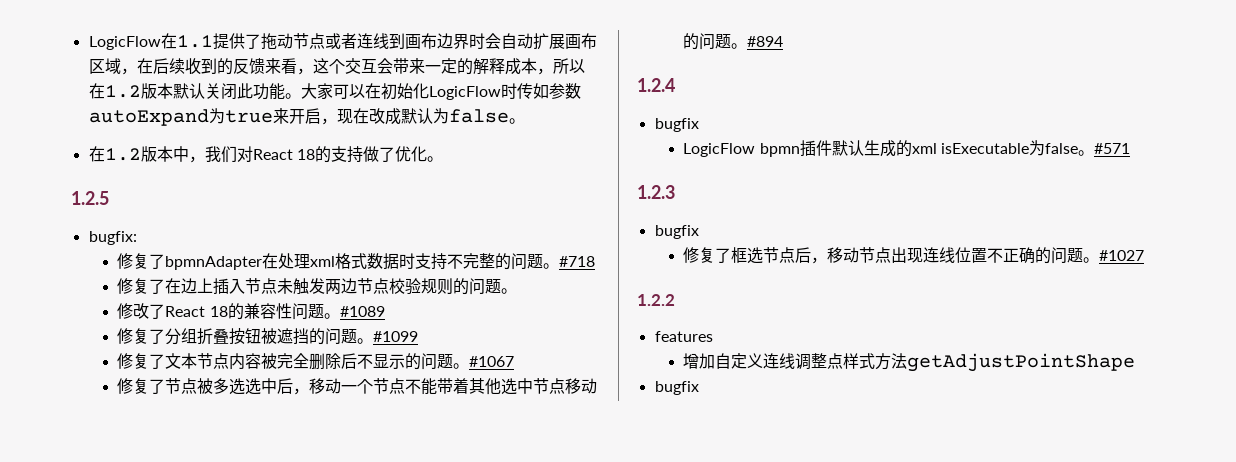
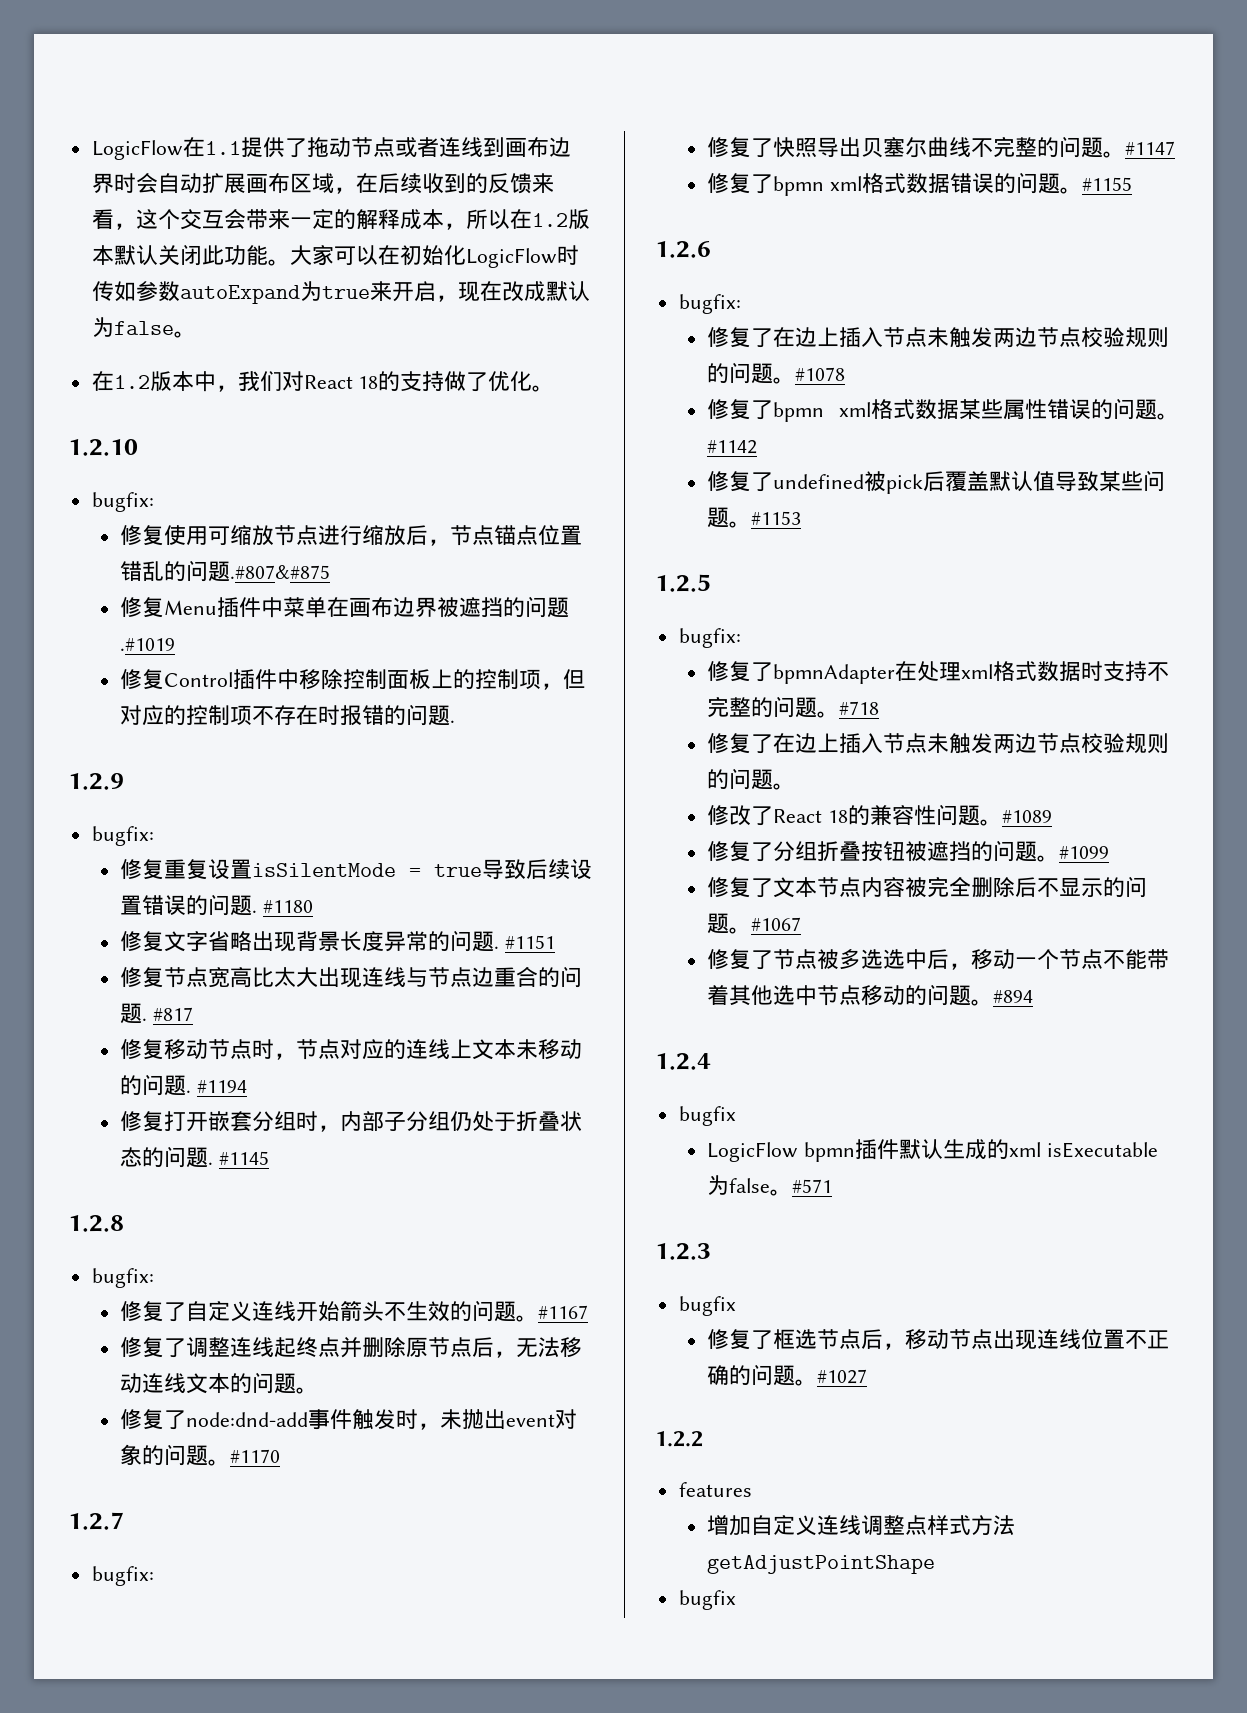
(443, 159) none -> [68,439,138,456] [91,492,154,512] [120,525,583,546] [120,560,331,582] [120,596,570,618] [120,638,176,651] [120,669,586,690] [120,704,456,726] [68,773,124,790] [91,826,154,846] [120,859,592,880] [120,894,314,916] [120,930,556,952] [120,966,583,988] [120,1003,194,1024] [120,1039,583,1060] [120,1074,248,1096] [120,1111,583,1132] [120,1146,270,1168] [68,1215,124,1232] [91,1268,154,1288] [120,1300,589,1322] [120,1337,583,1358] [120,1372,319,1394] [120,1409,578,1430] [120,1444,281,1466] [68,1512,124,1530] [91,1566,154,1586] [707,136,1176,158] [707,172,1133,196] [655,241,711,258] [678,294,741,314] [707,327,1170,348] [707,362,846,384] [707,398,1179,422] [707,440,758,454] [707,470,1166,494] [707,507,802,528] // 1.2.10 // bugfix: // 修复使用可缩放节点进行缩放后，节点锚点位置错乱的问题.#807&#875 // 修复Menu插件中菜单在画布边界被遮挡的问题.#1019 // 修复Control插件中移除控制面板上的控制项，但对应的控制项不存在时报错的问题. // 1.2.9 // bugfix: // 修复重复设置isSilentMode = true导致后续设置错误的问题. #1180 // 修复文字省略出现背景长度异常的问题. #1151 // 修复节点宽高比太大出现连线与节点边重合的问题. #817 // 修复移动节点时，节点对应的连线上文本未移动的问题. #1194 // 修复打开嵌套分组时，内部子分组仍处于折叠状态的问题. #1145 // 1.2.8 // bugfix: // 修复了自定义连线开始箭头不生效的问题。#1167 // 修复了调整连线起终点并删除原节点后，无法移动连线文本的问题。 // 修复了node:dnd-add事件触发时，未抛出event对象的问题。#1170 // 1.2.7 // bugfix: // 修复了快照导出贝塞尔曲线不完整的问题。#1147 // 修复了bpmn xml格式数据错误的问题。#1155 // 1.2.6 // bugfix: // 修复了在边上插入节点未触发两边节点校验规则的问题。#1078 // 修复了bpmn xml格式数据某些属性错误的问题。#1142 // 修复了undefined被pick后覆盖默认值导致某些问题。#1153

